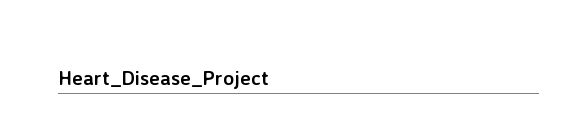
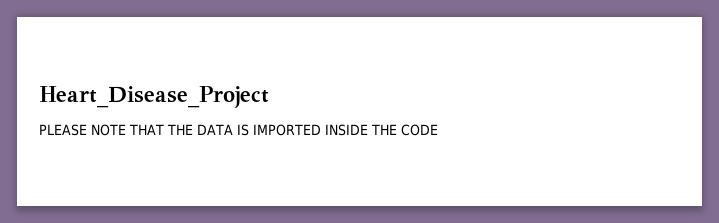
(269, 80) none -> [39,124,438,136] // PLEASE NOTE THAT THE DATA IS IMPORTED INSIDE THE CODE

